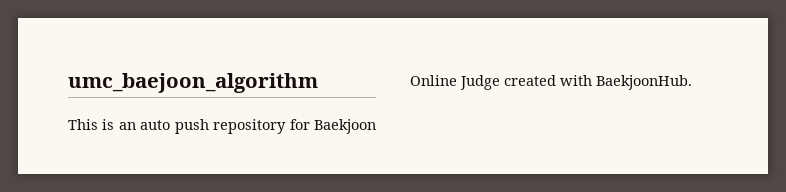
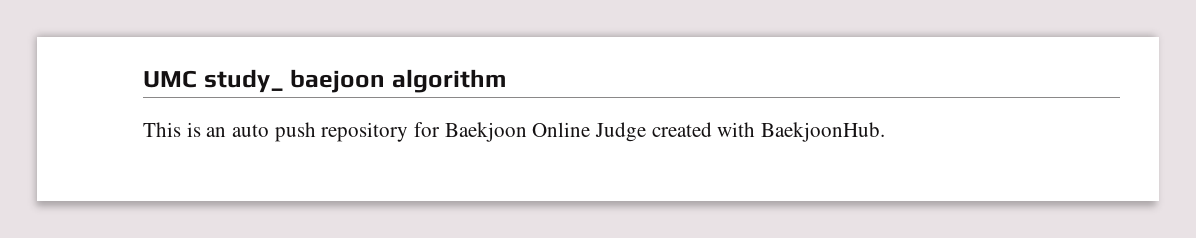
[68,73,318,93] umc_baejoon_algorithm -> [143,69,506,93] UMC study_ baejoon algorithm

